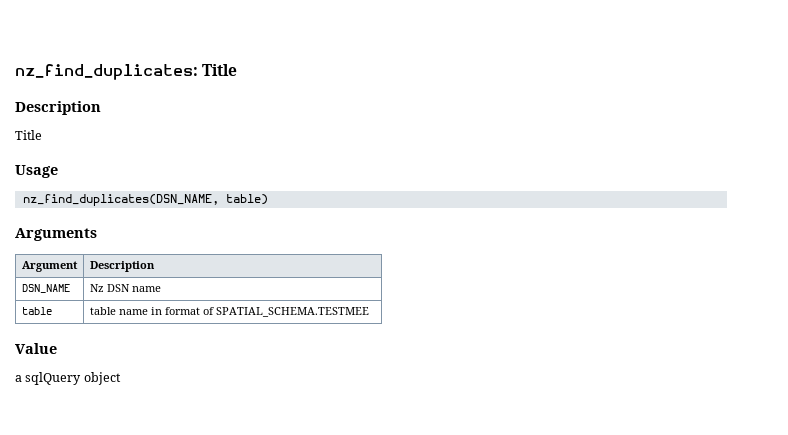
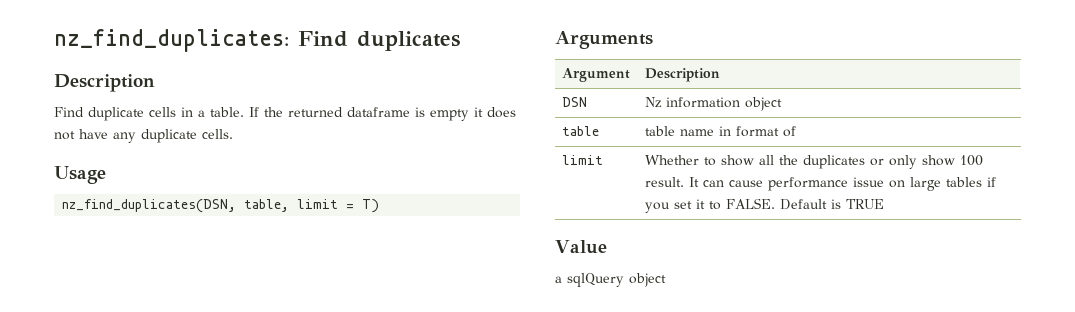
[202,64,238,76] [15,101,101,115] [15,130,42,140] [15,165,58,178] [22,194,268,206] Title // Description // Title // Usage // nz_find_duplicates(DSN_NAME, table) -> [298,31,460,51] [54,74,155,92] [54,107,516,121] [54,129,233,143] [54,166,106,184] [62,199,380,213] Find duplicates // Description // Find duplicate cells in a table. If the returned dataframe is empty it does not have any duplicate cells. // Usage // nz_find_duplicates(DSN, table, limit = T)
[21,284,70,293] DSN_NAME -> [562,97,588,107] DSN
[106,284,161,292] DSN name -> [666,97,783,111] information object
[215,307,369,317] SPATIAL_SCHEMA.TESTMEE -> [562,155,604,165] [645,155,984,169] [645,177,997,191] [645,198,885,213] // limit | Whether to show all the duplicates or only show 100 result. It can cause performance issue on large tables if you set it to FALSE. Default is TRUE

